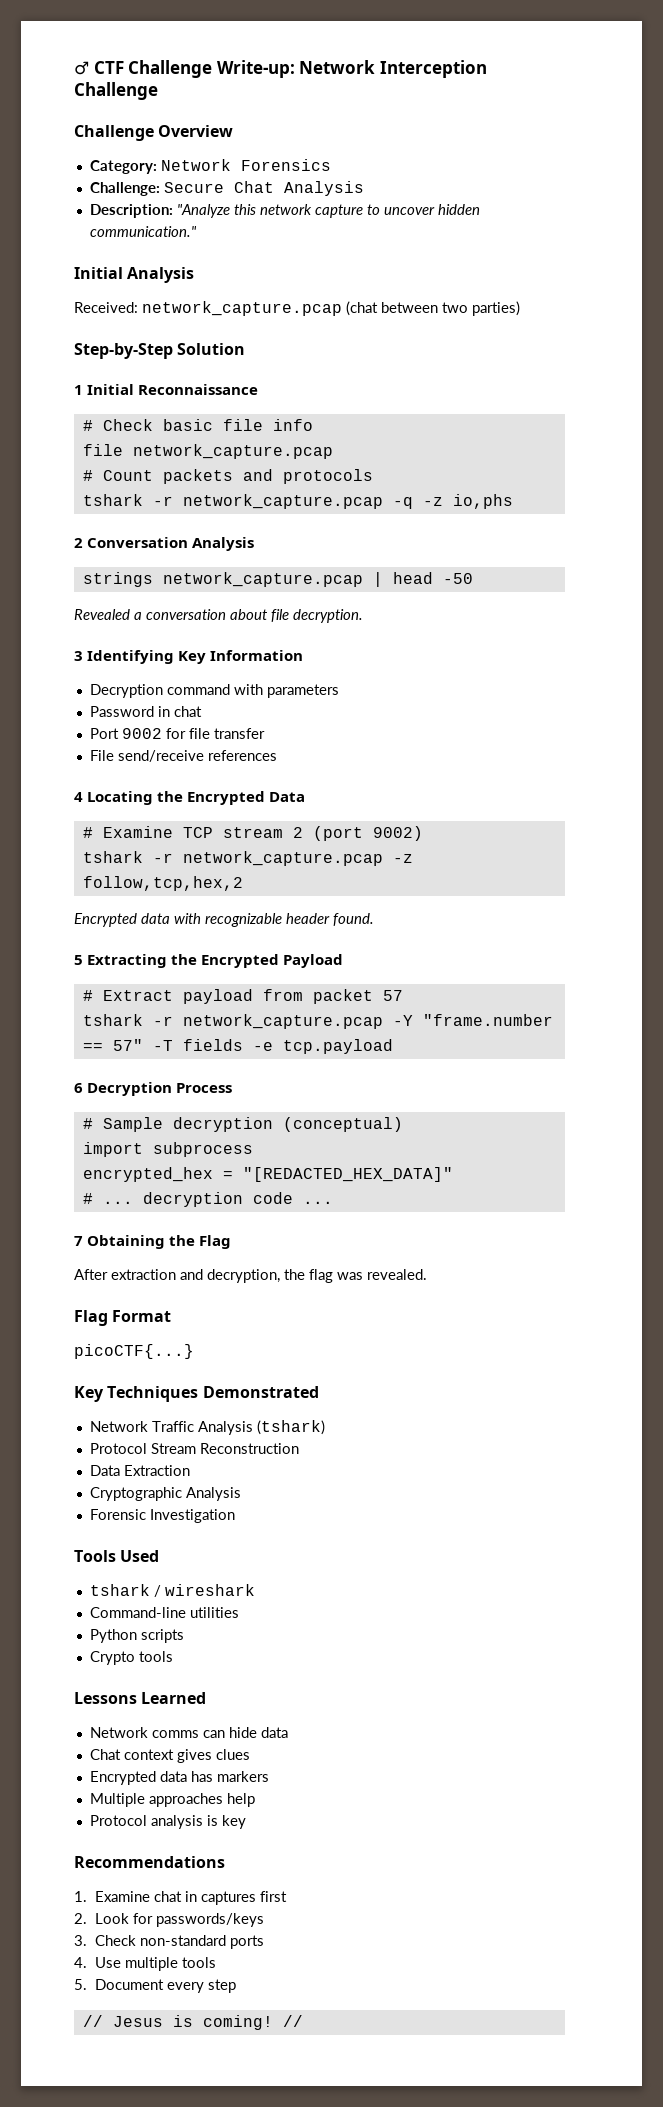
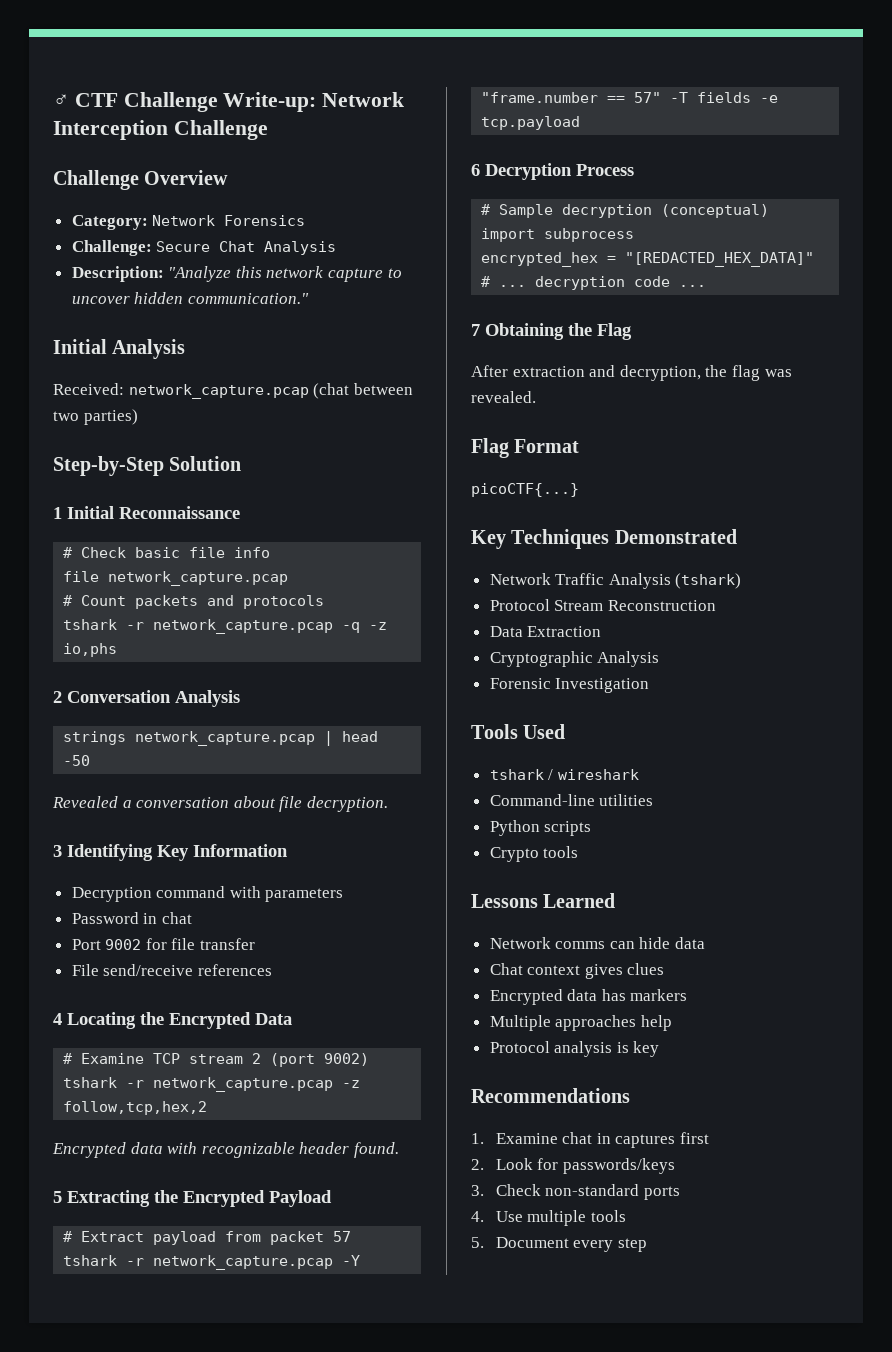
[82,2015,303,2030] // // Jesus is coming! // -> (647, 1245) none

